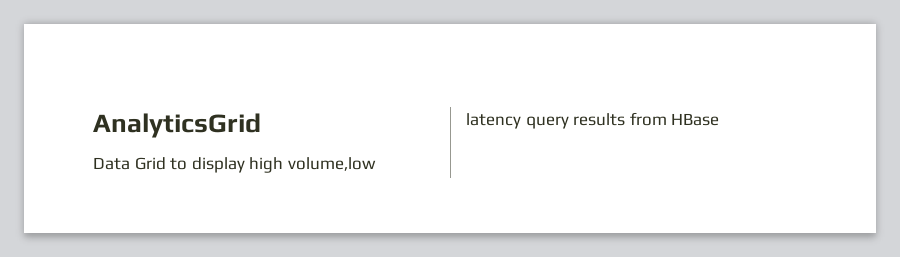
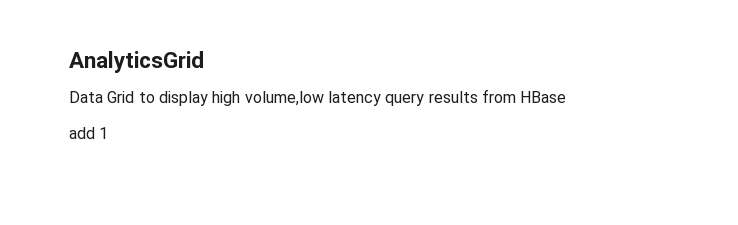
(720, 119) none -> [69,127,109,139] // add 1

